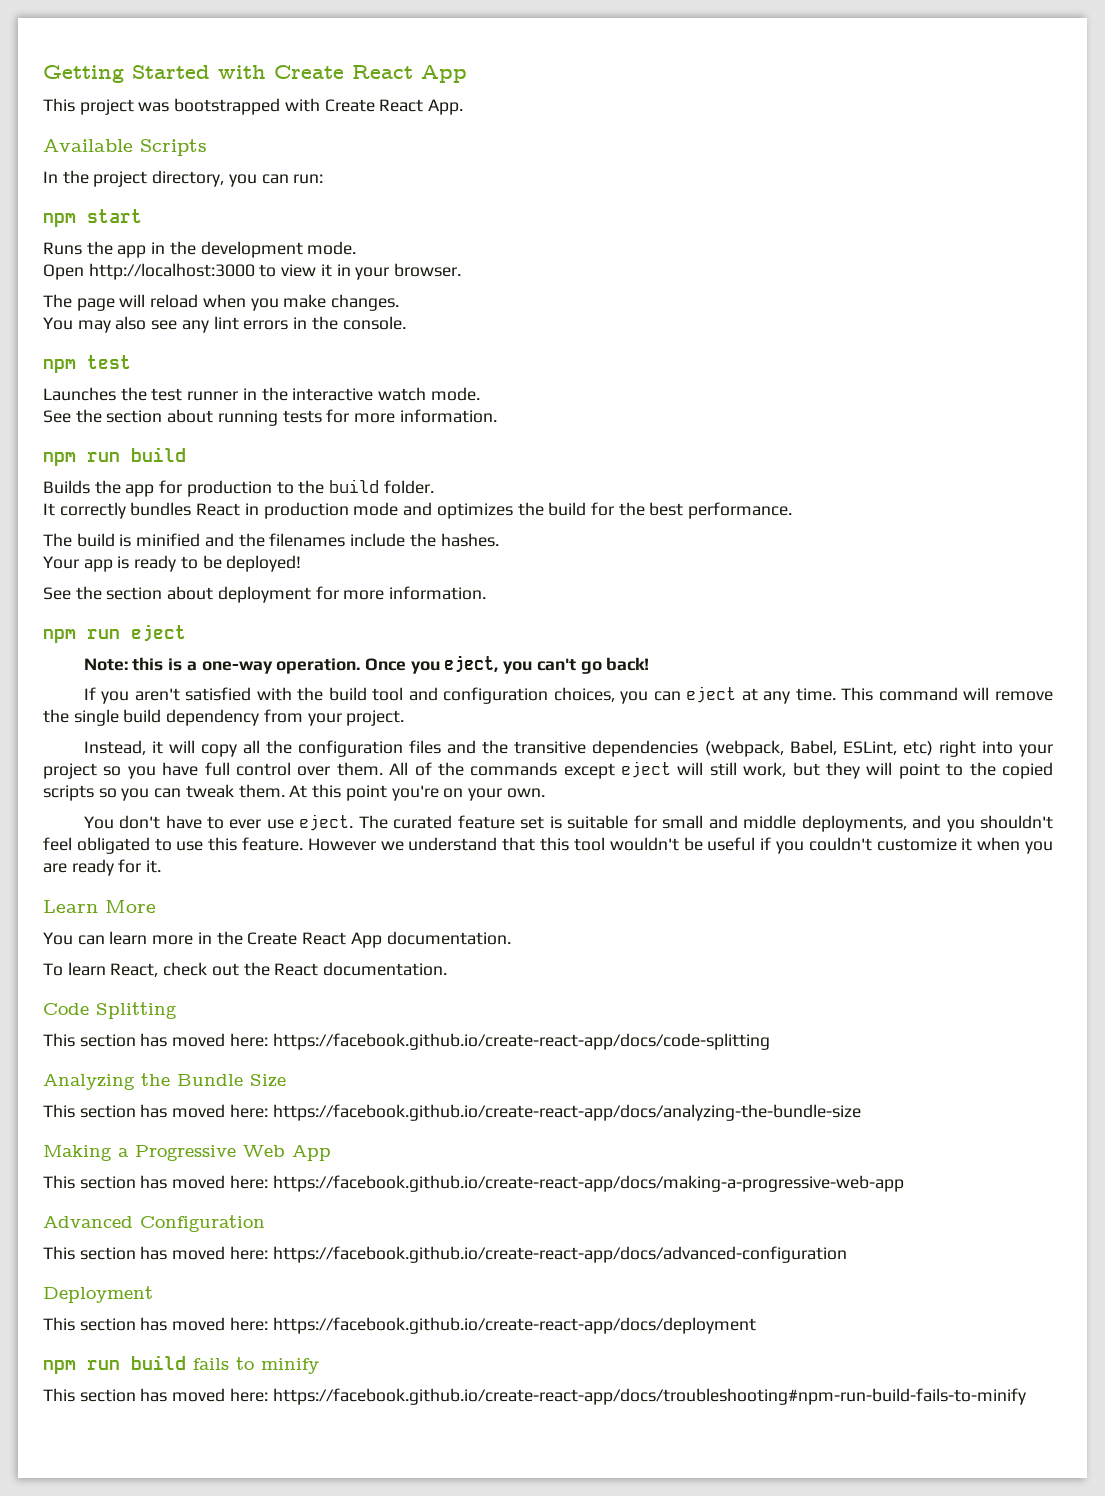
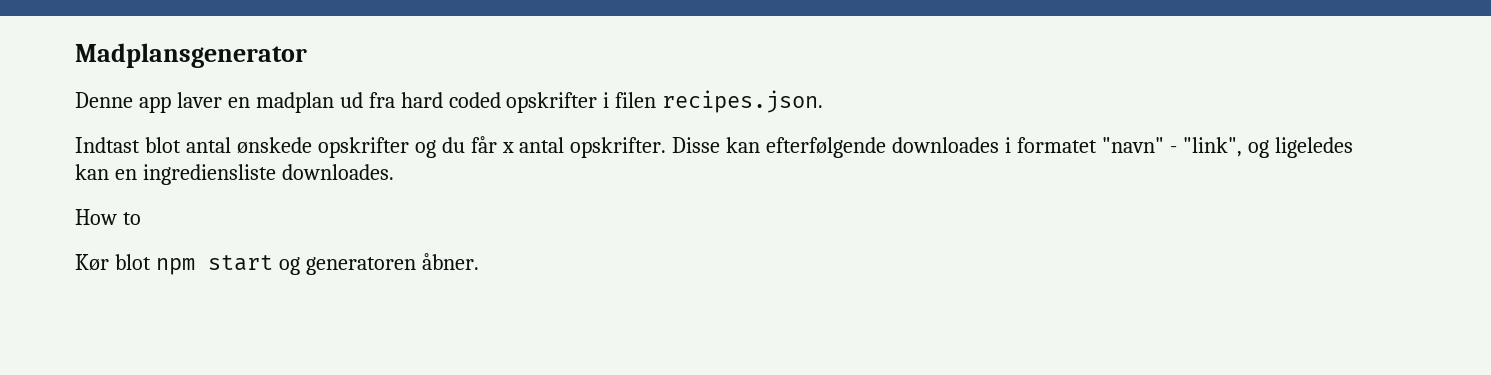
[43,65,467,83] [43,98,464,115] [43,139,207,156] [43,170,324,187] [43,209,142,227] [43,241,357,258] [43,263,462,280] [43,294,400,311] [43,316,406,333] [43,355,131,373] [43,387,480,401] [43,409,497,426] [43,447,186,466] [43,479,434,497] [43,502,793,519] [43,533,499,547] [43,555,302,572] [43,586,487,603] [43,624,186,643] [83,655,650,674] [83,686,1054,704] [43,709,405,726] [83,740,1054,757] [43,761,1054,779] [43,784,545,801] [83,814,1053,832] [43,837,1054,854] [43,859,162,876] [43,900,156,913] [43,931,511,948] [43,962,448,977] [43,1002,177,1019] [43,1033,770,1050] [43,1073,286,1090] [43,1104,861,1121] [43,1145,331,1161] [43,1175,904,1192] [43,1215,265,1232] [43,1246,847,1263] [43,1286,153,1303] [43,1317,756,1334] [43,1355,319,1374] [43,1388,1026,1405] Getting Started with Create React App // This project was bootstrapped with Create React App. // Available Scripts // In the project directory, you can run: // npm start // Runs the app in the development mode. // Open http://localhost:3000 to view it in your browser. // The page will reload when you make changes. // You may also see any lint errors in the console. // npm test // Launches the test runner in the interactive watch mode. // See the section about running tests for more information. // npm run build // Builds the app for production to the build folder. // It correctly bundles React in production mode and optimizes the build for the best performance. // The build is minified and the filenames include the hashes. // Your app is ready to be deployed! // See the section about deployment for more information. // npm run eject // Note: this is a one-way operation. Once you eject, you can't go back! // If you aren't satisfied with the build tool and configuration choices, you can eject at any time. This command will remove the single build dependency from your project. // Instead, it will copy all the configuration files and the transitive dependencies (webpack, Babel, ESLint, etc) right into your project so you have full control over them. All of the commands except eject will still work, but they will point to the copied scripts so you can tweak them. At this point you're on your own. // You don't have to ever use eject. The curated feature set is suitable for small and middle deployments, and you shouldn't feel obligated to use this feature. However we understand that this tool wouldn't be useful if you couldn't customize it when you are ready for it. // Learn More // You can learn more in the Create React App documentation. // To learn React, check out the React documentation. // Code Splitting // This section has moved here: https://facebook.github.io/create-react-app/docs/code-splitting // Analyzing the Bundle Size // This section has moved here: https://facebook.github.io/create-react-app/docs/analyzing-the-bundle-size // Making a Progressive Web App // This section has moved here: https://facebook.github.io/create-react-app/docs/making-a-progressive-web-app // Advanced Configuration // This section has moved here: https://facebook.github.io/create-react-app/docs/advanced-configuration // Deployment // This section has moved here: https://facebook.github.io/create-react-app/docs/deployment // npm run build fails to minify // This section has moved here: https://facebook.github.io/create-react-app/docs/troubleshooting#npm-run-build-fails-to-minify -> [75,43,307,68] [75,90,824,113] [75,136,1353,158] [75,164,394,185] [75,209,141,225] [75,253,479,275] Madplansgenerator // Denne app laver en madplan ud fra hard coded opskrifter i filen recipes.json. // Indtast blot antal ønskede opskrifter og du får x antal opskrifter. Disse kan efterfølgende downloades i formatet "navn" - "link", og ligeledes kan en ingrediensliste downloades. // How to // Kør blot npm start og generatoren åbner.

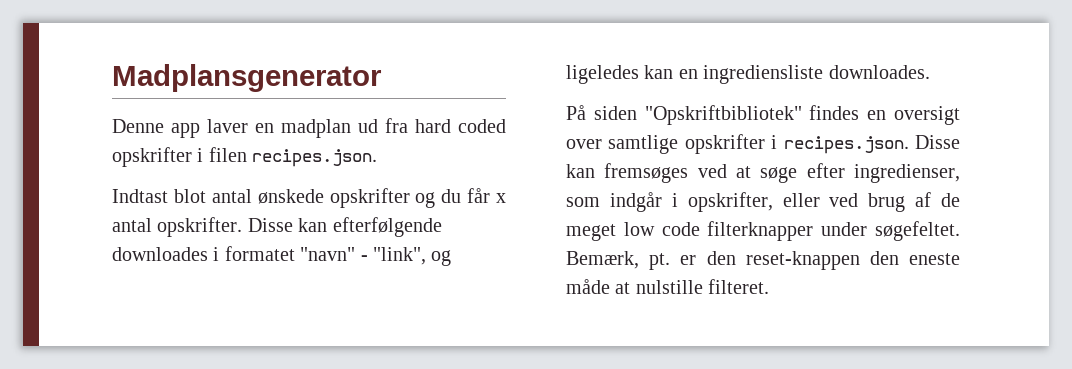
[75,209,141,225] [75,253,479,275] How to // Kør blot npm start og generatoren åbner. -> [566,105,960,125] [566,134,960,154] [566,163,960,183] [566,192,960,212] [566,221,960,241] [566,251,960,270] [566,279,770,294] På siden "Opskriftbibliotek" findes en oversigt over samtlige opskrifter i recipes.json. Disse kan fremsøges ved at søge efter ingredienser, som indgår i opskrifter, eller ved brug af de meget low code filterknapper under søgefeltet. Bemærk, pt. er den reset-knappen den eneste måde at nulstille filteret.

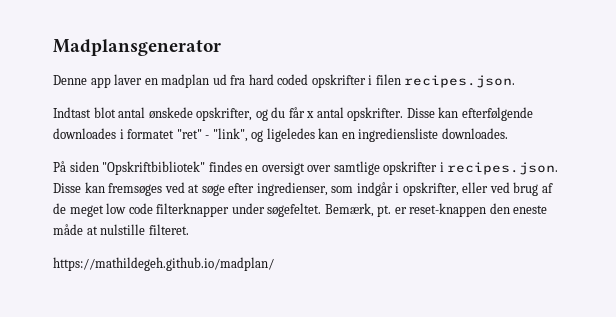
[329,188,410,208] opskrifter -> [196,107,253,121] opskrifter,
[300,247,356,261] "navn" -> [176,129,202,139] "ret"
[706,251,736,265] den -> (407, 210) none
(770, 286) none -> [53,257,274,271] // https://mathildegeh.github.io/madplan/

